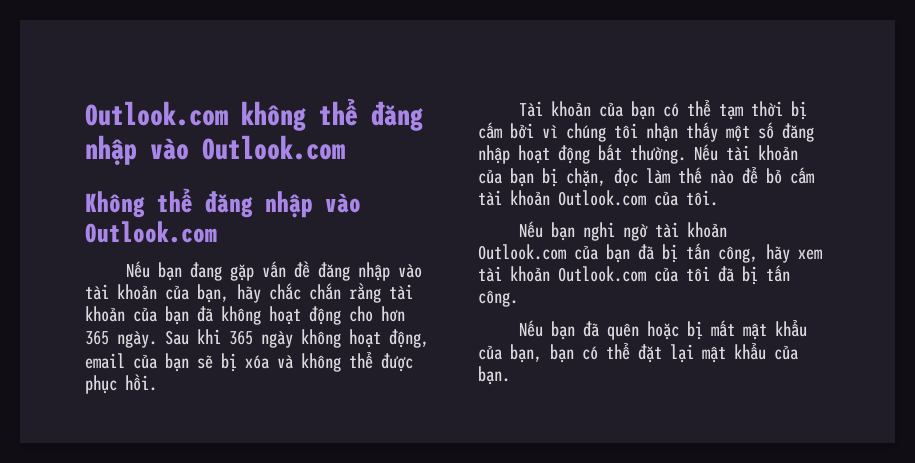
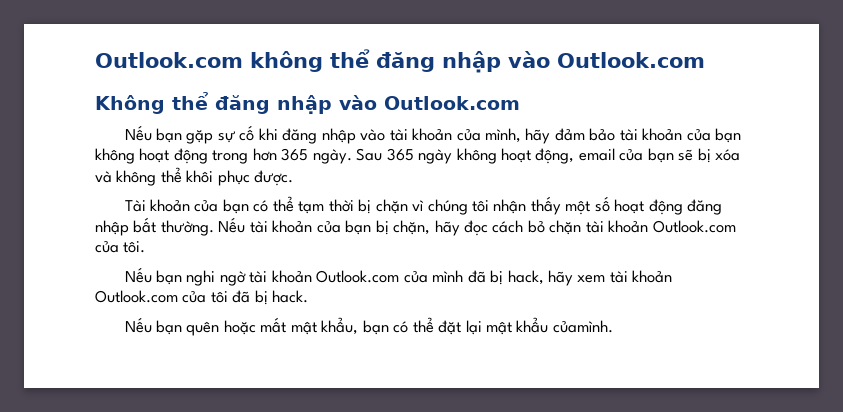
[189,261,310,281] đang gặp vấn đề -> [186,125,278,144] gặp sự cố khi
[197,283,413,303] [85,306,213,325] bạn, hãy chắc chắn rằng tài khoản của bạn đã -> [484,128,742,144] mình, hãy đảm bảo tài khoản của bạn
[349,306,373,322] cho -> [212,150,249,164] trong
[197,329,221,344] khi -> (383, 154) none
[381,353,413,372] [85,374,157,394] được phục hồi. -> [186,170,294,186] khôi phục được.
[478,122,534,139] cấm bởi -> [375,199,408,214] chặn
[782,123,814,142] [478,145,590,164] đăng nhập hoạt động -> [614,199,723,215] [95,220,129,236] hoạt động đăng nhập
[614,166,814,187] đọc làm thế nào để bỏ cấm -> [434,220,582,236] hãy đọc cách bỏ chặn
[606,243,758,263] bạn đã bị tấn công, -> [432,270,544,285] mình đã bị hack,
[766,265,790,282] [478,290,518,307] [518,320,599,340] tấn công. // Nếu bạn đã -> [272,290,309,303] [124,317,182,335] hack. // Nếu bạn
[686,321,703,340] bị -> (256, 327) none
[774,319,807,337] [478,344,542,363] khẩu của bạn, -> [321,317,359,335] khẩu,
[774,345,798,360] [478,366,510,385] của bạn. -> [552,320,613,333] củamình.

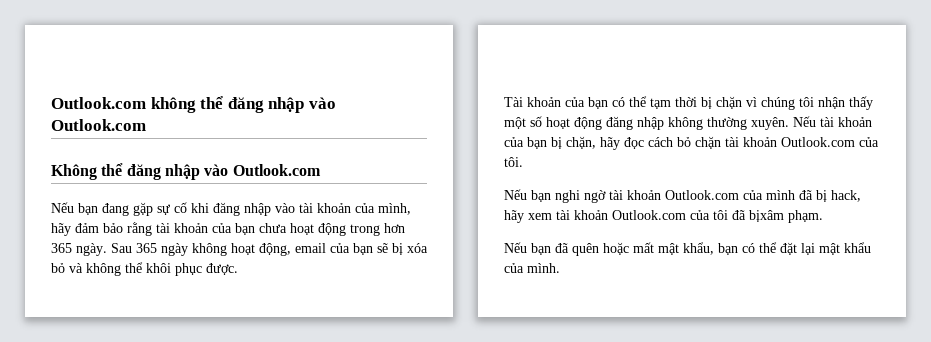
(182, 135) none -> [102,203,129,216] đang
[619,128,742,143] [95,148,135,164] tài khoản của bạn không -> [127,222,287,236] rằng tài khoản của bạn chưa
(741, 155) none -> [51,263,65,273] bỏ
[133,217,214,236] bất thường. -> [668,117,789,130] không thường xuyên.
[254,290,309,305] [124,317,182,335] bị hack. // Nếu bạn -> [749,210,823,223] [504,242,569,255] bịxâm phạm. // Nếu bạn đã
[552,320,613,333] củamình. -> [504,263,560,273] của mình.

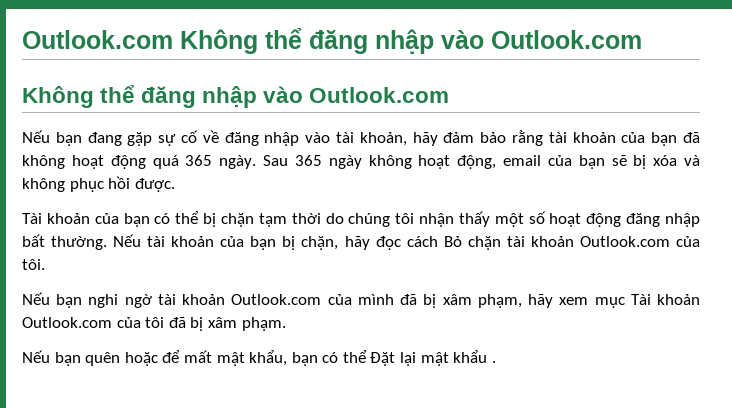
[51,97,196,113] Outlook.com không -> [22,29,258,54] Outlook.com Không
[191,203,209,213] khi -> [202,130,219,143] về
[317,203,411,215] khoản của mình, -> [359,132,407,146] khoản,
[259,223,405,236] chưa hoạt động trong hơn -> [682,132,700,143] [22,155,179,169] đã không hoạt động quá
[51,263,65,273] bỏ -> (678, 160) none
[125,262,202,276] thể khôi phục -> [69,176,131,192] phục hồi
[650,96,757,109] tạm thời bị chặn vì -> [203,213,344,227] bị chặn tạm thời do
[668,117,789,130] không thường xuyên. -> [22,234,108,250] bất thường.
[677,137,691,147] bỏ -> [443,236,462,247] Bỏ
[831,190,861,202] [504,210,570,223] hack, hãy xem tài -> [442,294,651,308] xâm phạm, hãy xem mục Tài
[749,210,784,222] bịxâm -> [190,317,237,331] bị xâm
[555,243,569,253] đã -> (81, 359) none
(629, 248) none -> [162,350,181,363] để
[780,242,797,255] đặt -> [370,352,396,366] Đặt
[504,263,560,273] của mình. -> [491,361,496,363] .

